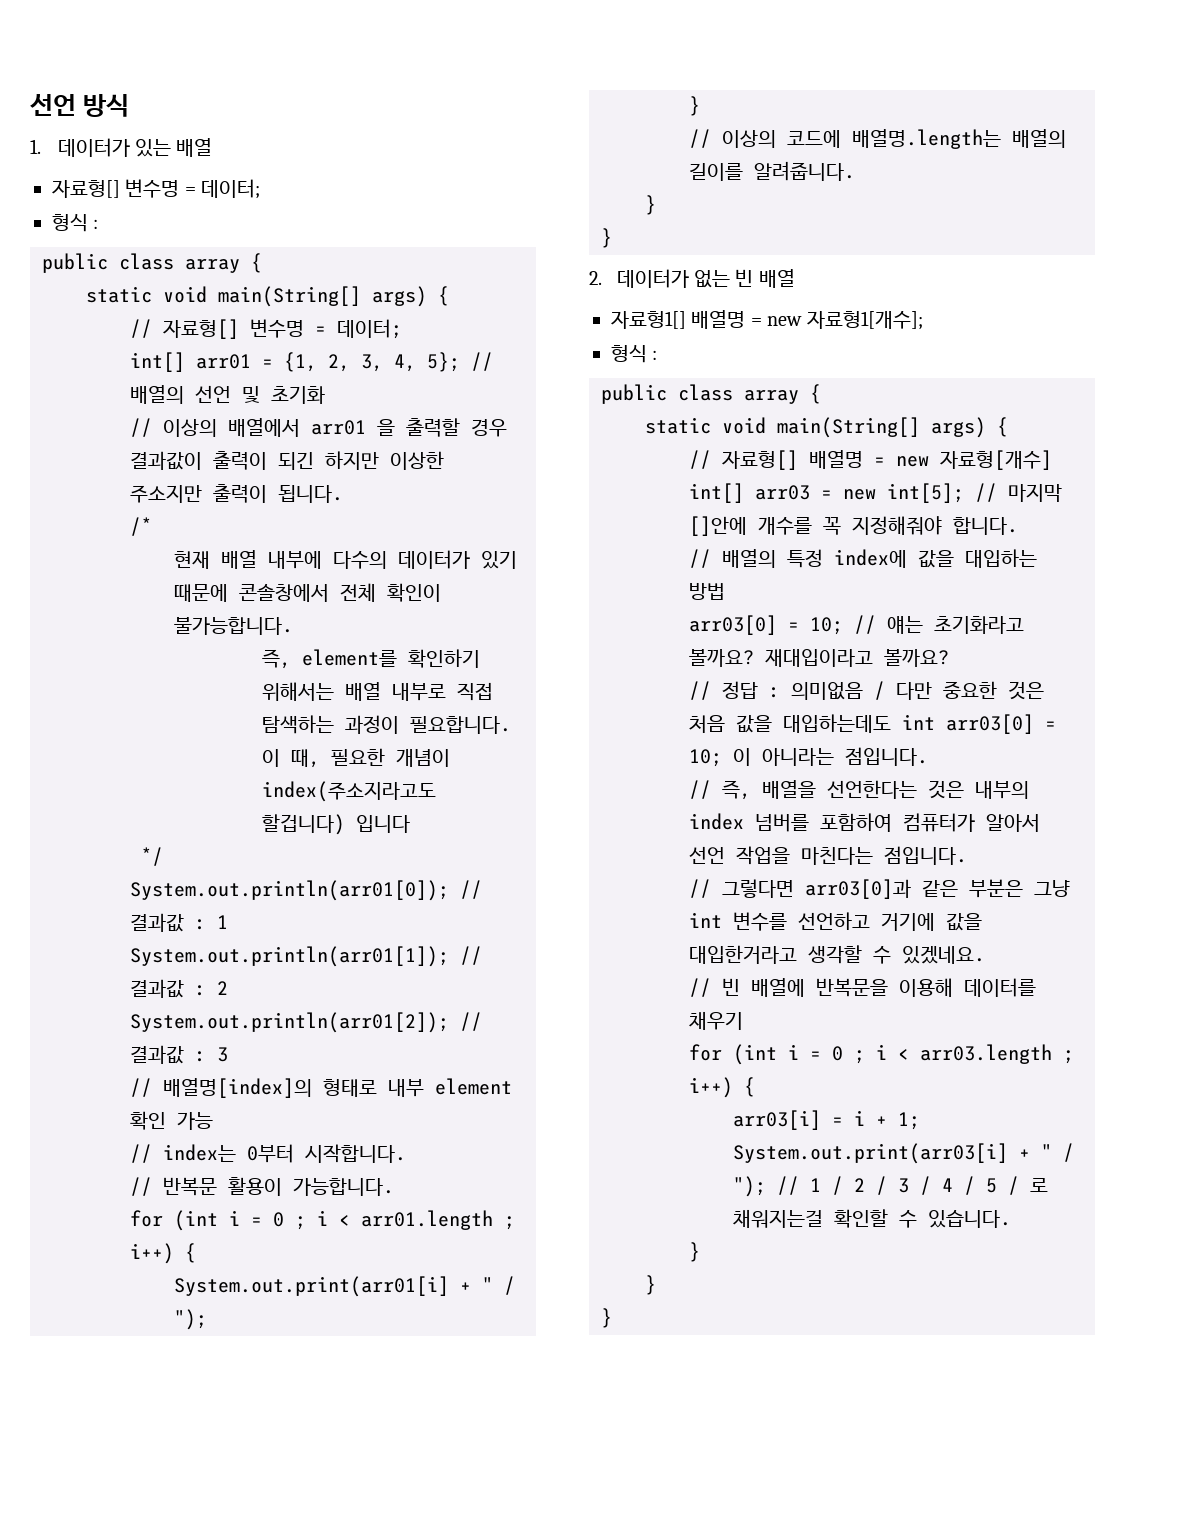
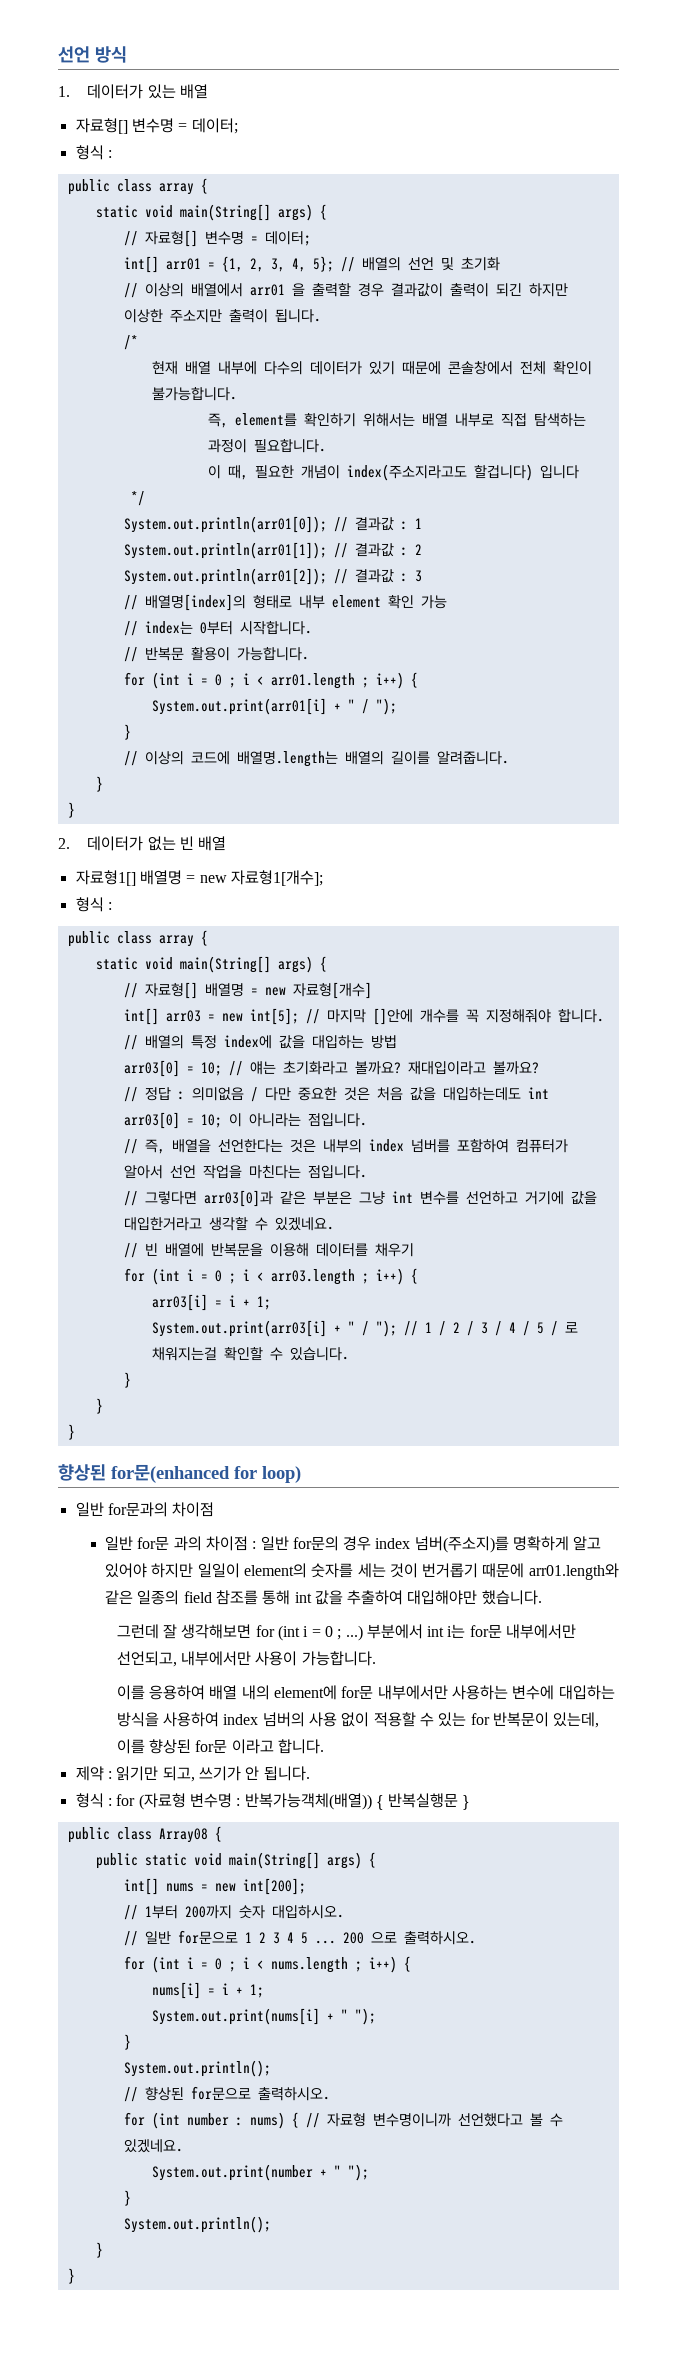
(612, 1318) none -> [58,1464,301,1483] [75,1502,215,1517] [104,1536,602,1553] [104,1563,619,1580] [104,1590,542,1605] [116,1624,577,1641] [116,1651,376,1667] [116,1685,615,1700] [116,1712,600,1728] [116,1739,324,1754] [75,1766,310,1782] [75,1793,471,1810] [67,1826,222,1843] [95,1852,376,1869] [123,1878,306,1895] [123,1905,344,1920] [123,1930,476,1946] [123,1956,411,1973] [151,1982,264,1999] [151,2008,376,2025] [123,2034,131,2050] [123,2060,271,2077] [123,2086,330,2102] [123,2112,563,2129] [123,2139,183,2153] [151,2164,369,2181] [123,2190,131,2206] [123,2216,271,2233] [95,2242,103,2258] [67,2268,75,2284] // 향상된 for문(enhanced for loop) // 일반 for문과의 차이점 // 일반 for문 과의 차이점 : 일반 for문의 경우 index 넘버(주소지)를 명확하게 알고 있어야 하지만 일일이 element의 숫자를 세는 것이 번거롭기 때문에 arr01.length와 같은 일종의 field 참조를 통해 int 값을 추출하여 대입해야만 했습니다. // 그런데 잘 생각해보면 for (int i = 0 ; ...) 부분에서 int i는 for문 내부에서만 선언되고, 내부에서만 사용이 가능합니다. // 이를 응용하여 배열 내의 element에 for문 내부에서만 사용하는 변수에 대입하는 방식을 사용하여 index 넘버의 사용 없이 적용할 수 있는 for 반복문이 있는데, 이를 향상된 for문 이라고 합니다. // 제약 : 읽기만 되고, 쓰기가 안 됩니다. // 형식 : for (자료형 변수명 : 반복가능객체(배열)) { 반복실행문 } // public class Array08 { // public static void main(String[] args) { // int[] nums = new int[200]; // // 1부터 200까지 숫자 대입하시오. // // 일반 for문으로 1 2 3 4 5 ... 200 으로 출력하시오. // for (int i = 0 ; i < nums.length ; i++) { // nums[i] = i + 1; // System.out.print(nums[i] + " "); // } // System.out.println(); // // 향상된 for문으로 출력하시오. // for (int number : nums) { // 자료형 변수명이니까 선언했다고 볼 수 있겠네요. // System.out.print(number + " "); // } // System.out.println(); // } // }

